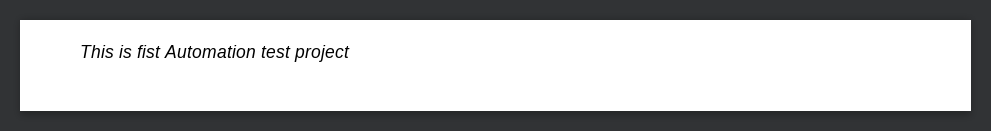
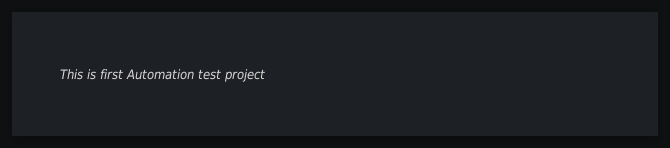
[137,45,161,58] fist -> [100,69,123,80] first

